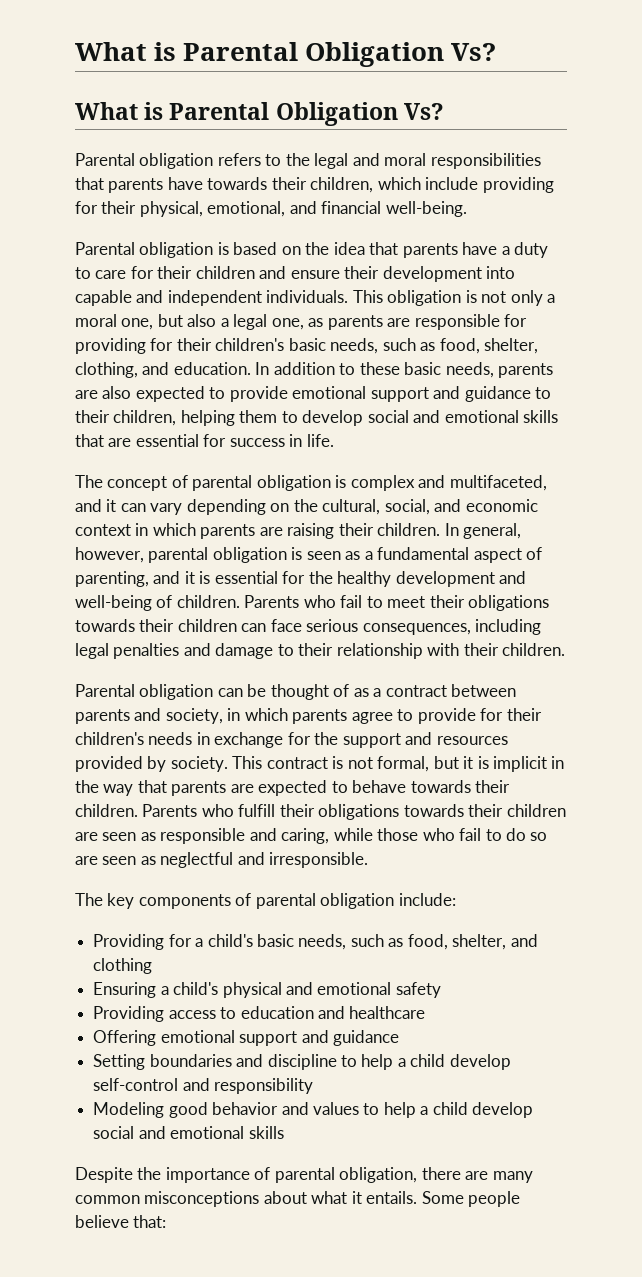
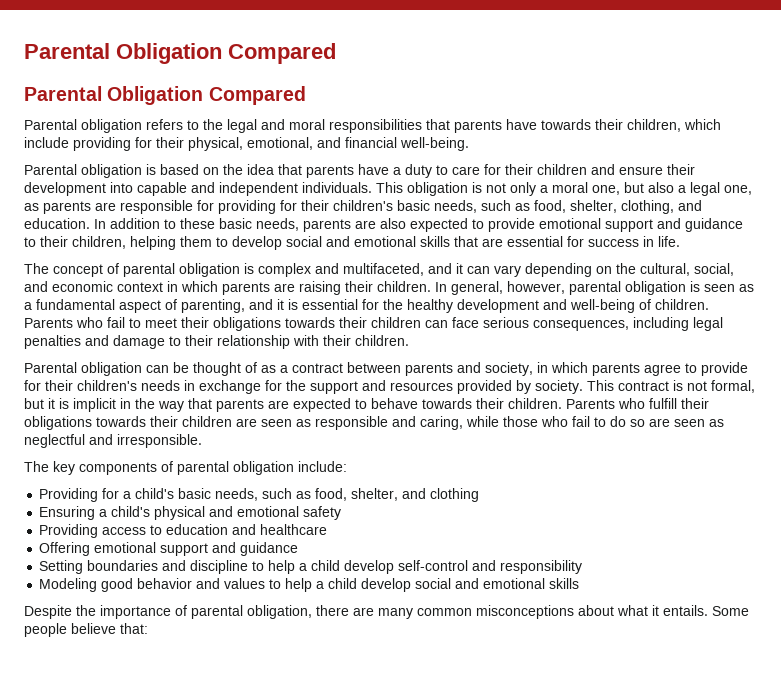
[75,42,497,67] [75,102,444,126] What is Parental Obligation Vs? // What is Parental Obligation Vs? -> [24,43,336,64] [24,86,306,105] Parental Obligation Compared // Parental Obligation Compared

